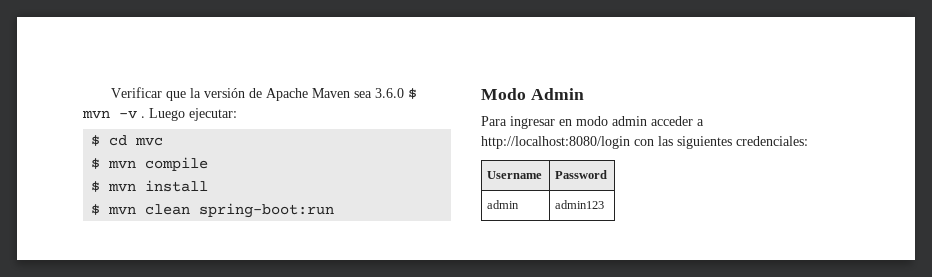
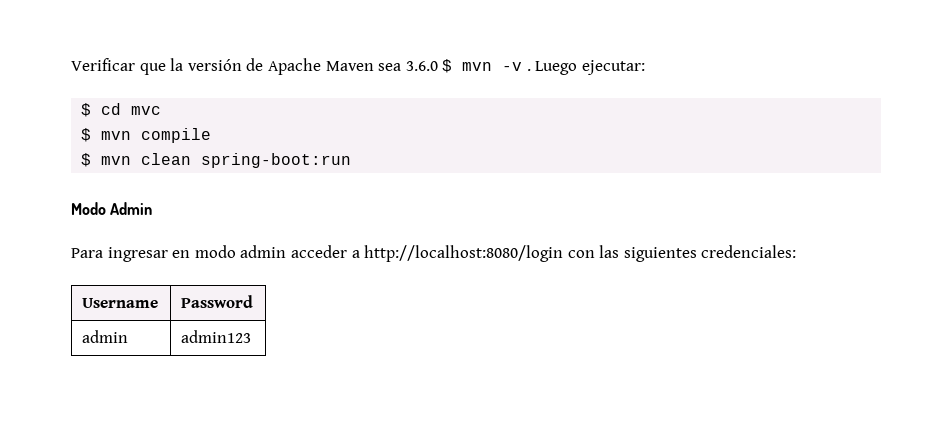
[91,180,209,192] // $ mvn install -> (212, 135) none

